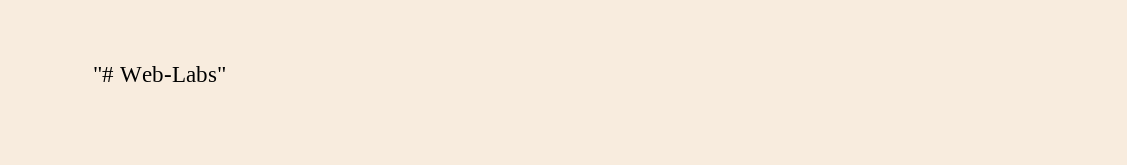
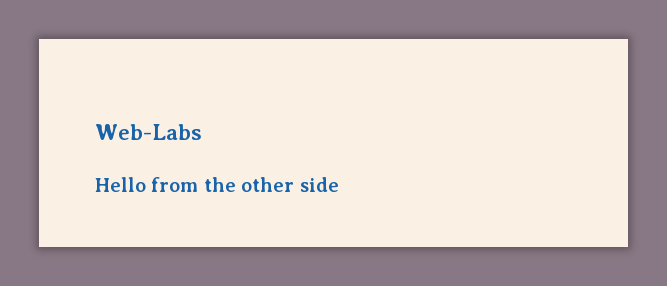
[93,66,227,82] "# Web-Labs" -> [95,124,202,140] [95,177,339,192] Web-Labs // Hello from the other side

